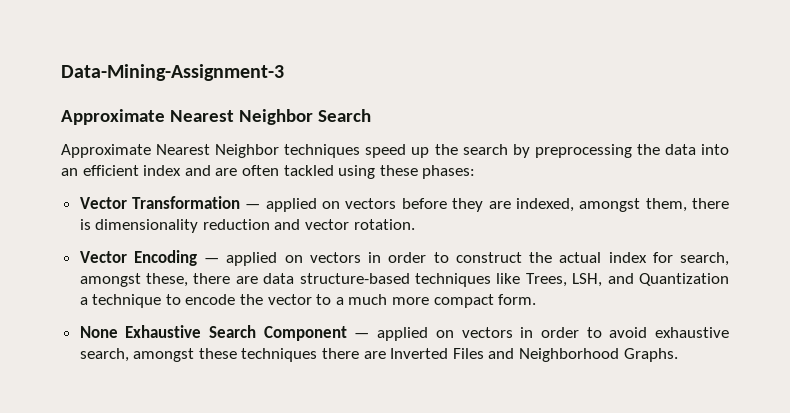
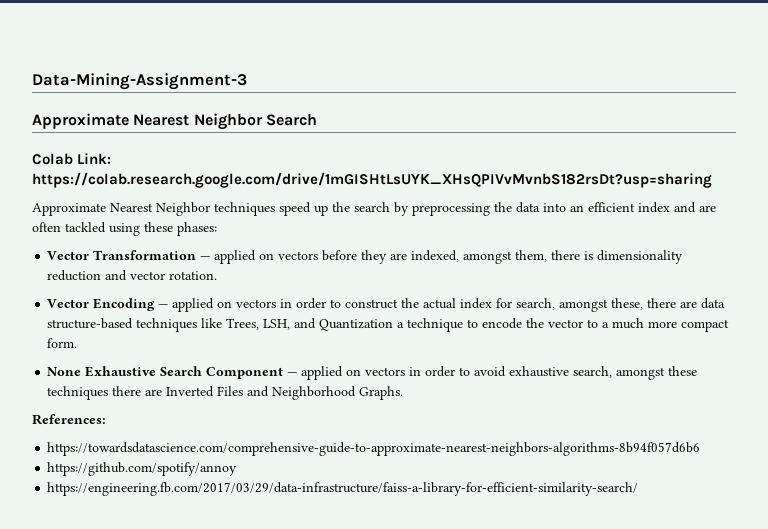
(371, 115) none -> [32,153,112,165] [32,172,712,188] // Colab Link: https://colab.research.google.com/drive/1mGISHtLsUYK_XHsQPIVvMvnbS182rsDt?usp=sharing
(678, 355) none -> [32,414,106,425] [47,442,701,456] [47,462,238,476] [47,482,639,496] // References: // https://towardsdatascience.com/comprehensive-guide-to-approximate-nearest-neighbors-algorithms-8b94f057d6b6 // https://github.com/spotify/annoy // https://engineering.fb.com/2017/03/29/data-infrastructure/faiss-a-library-for-efficient-similarity-search/

